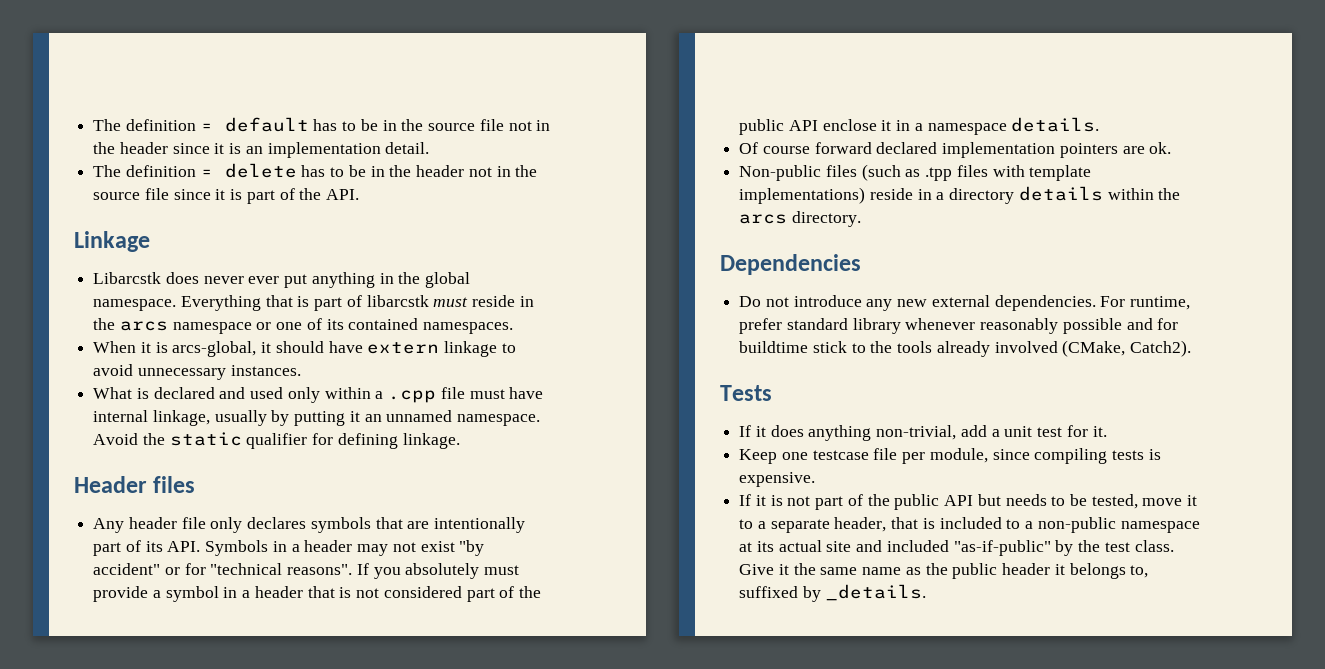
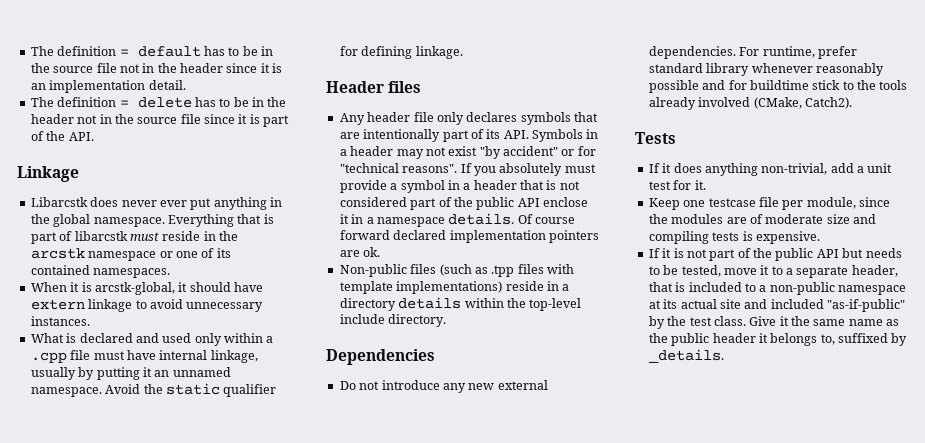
[119,321,168,331] arcs -> [30,248,85,259] arcstk
[172,341,257,357] arcs-global, -> [94,282,175,295] arcstk-global,
(1100, 124) // -> (515, 219) none
[739,214,788,224] arcs -> [529,298,582,311] [339,314,385,324] top-level include
(1030, 454) none -> [648,214,876,224] the modules are of moderate size and

